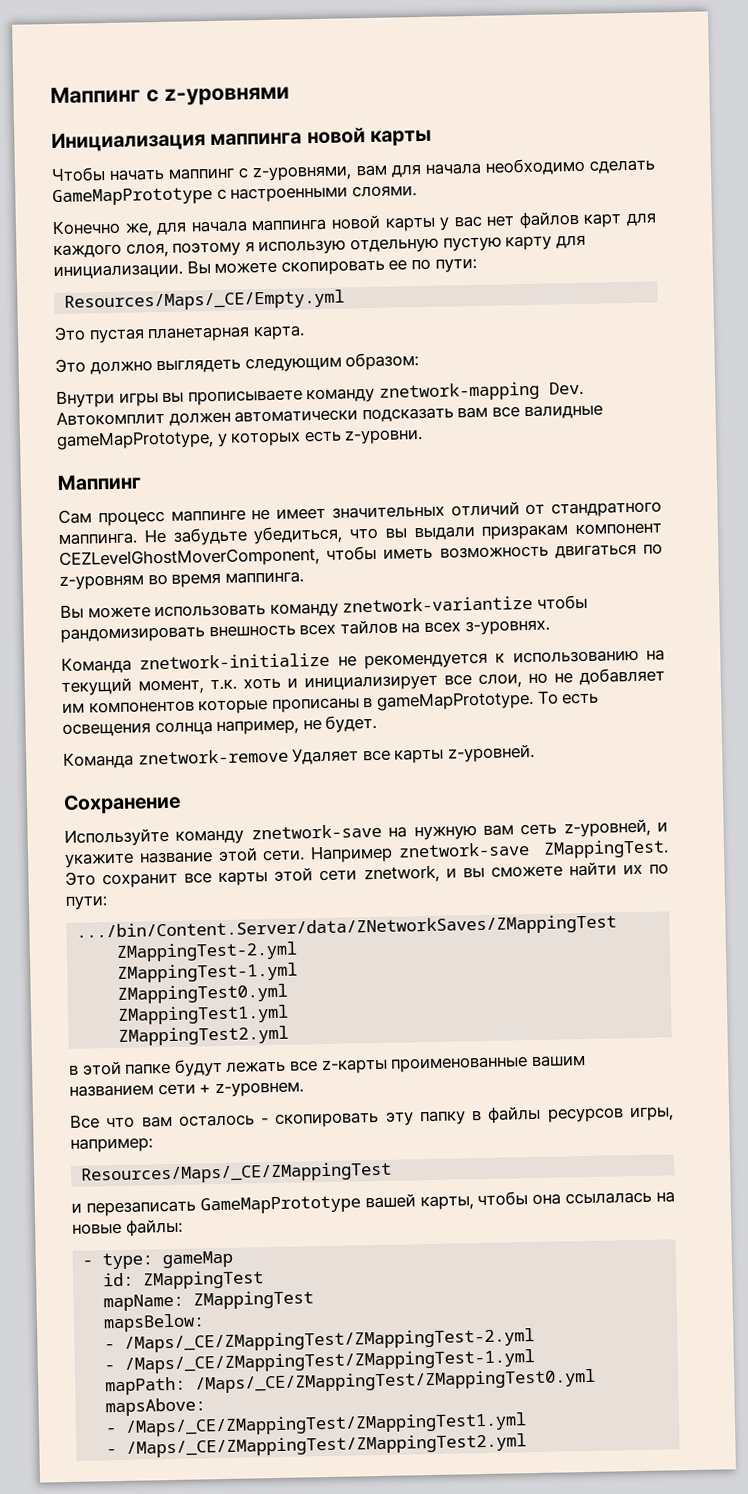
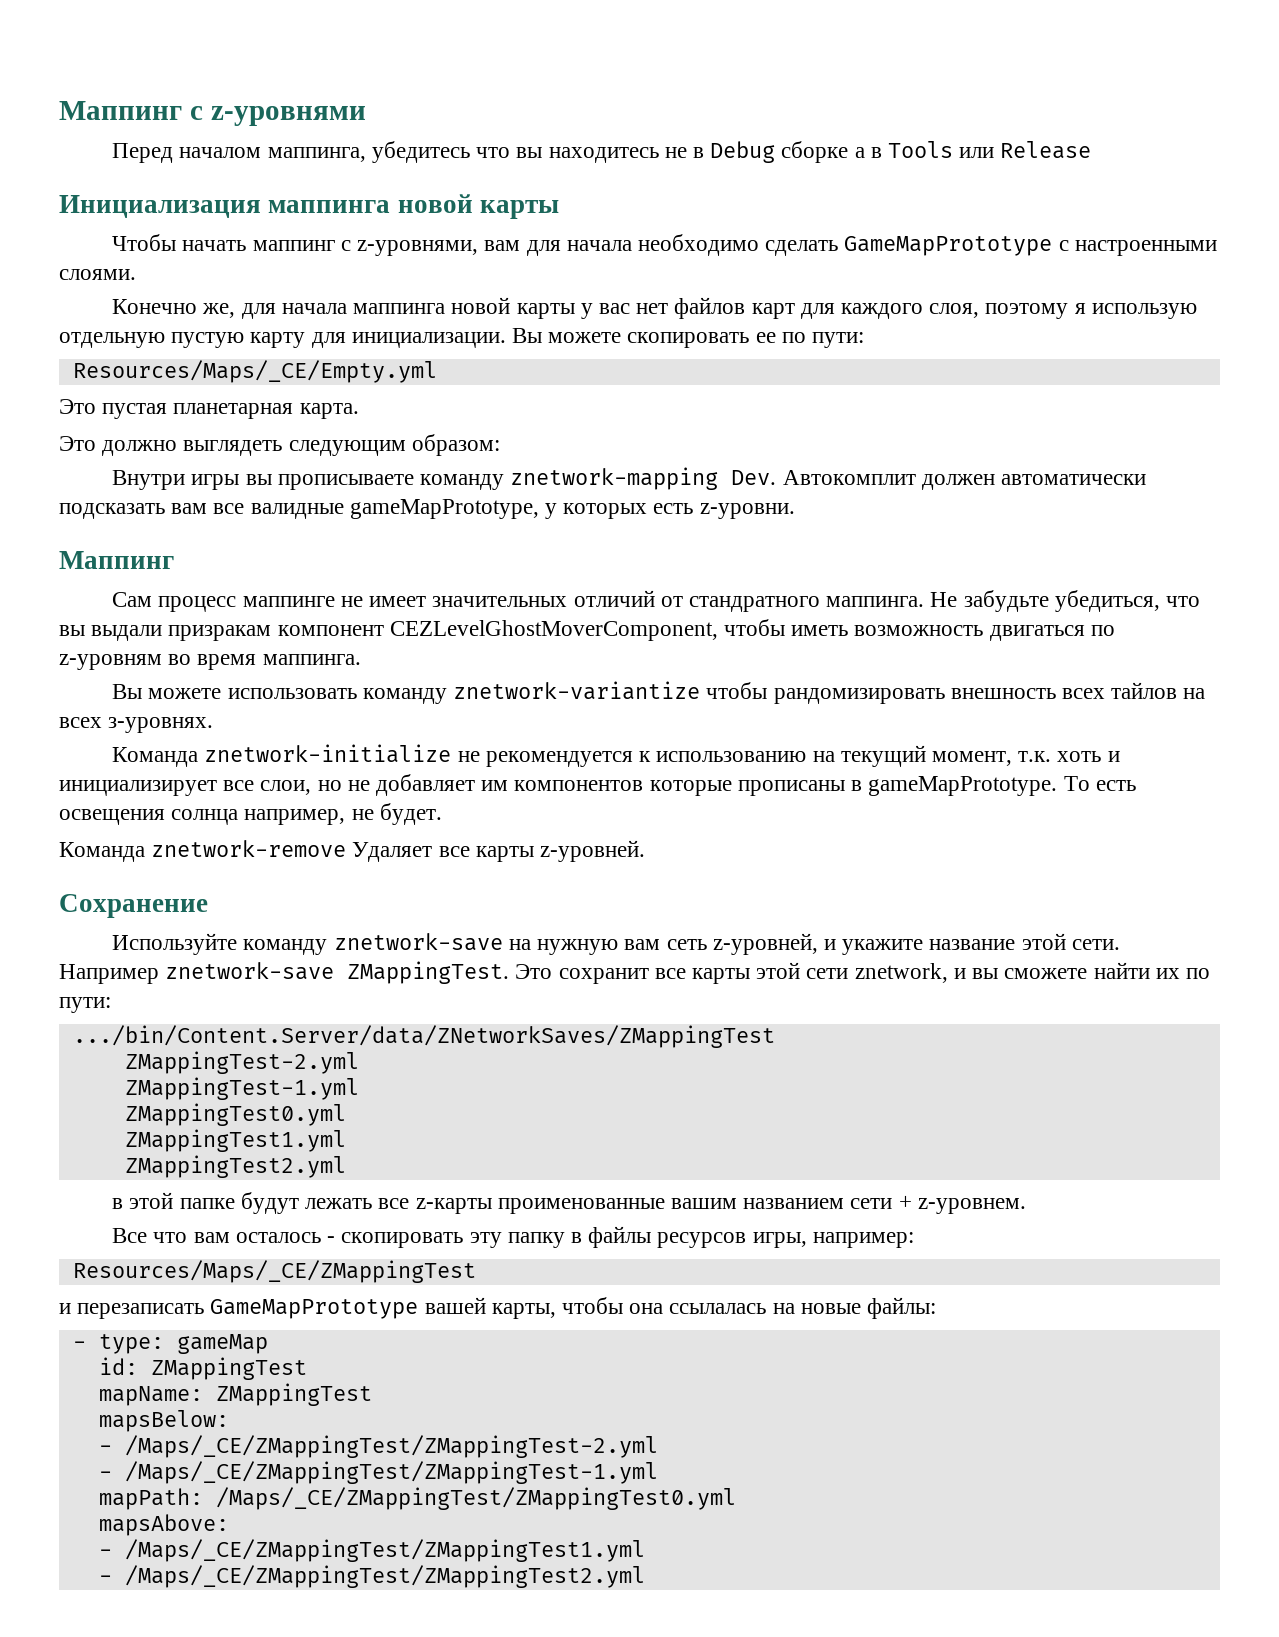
(290, 96) none -> [112,141,1092,163] // Перед началом маппинга, убедитесь что вы находитесь не в Debug сборке а в Tools или Release

